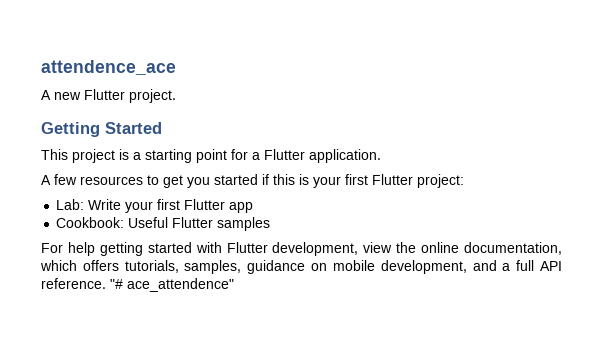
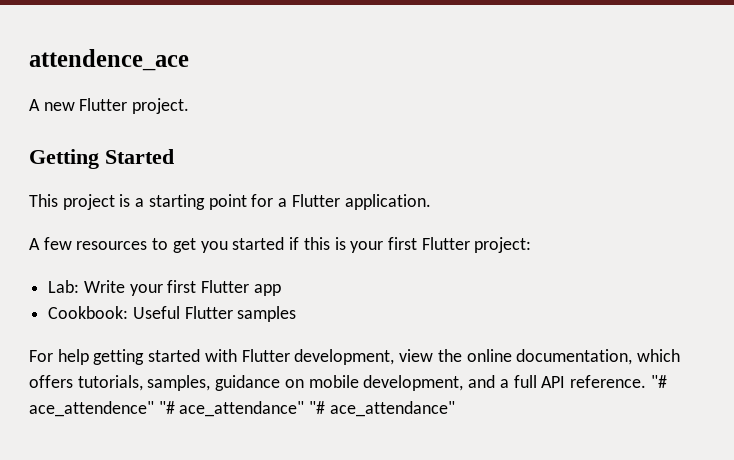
(234, 285) none -> [158,401,455,417] "# ace_attendance" "# ace_attendance"

